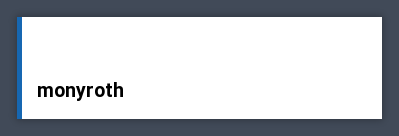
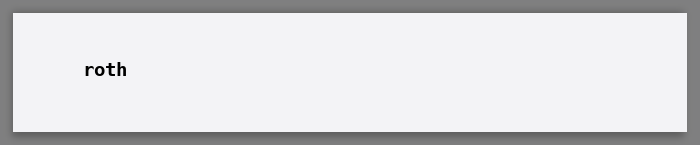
[37,82,124,101] monyroth -> [83,62,127,76] roth

